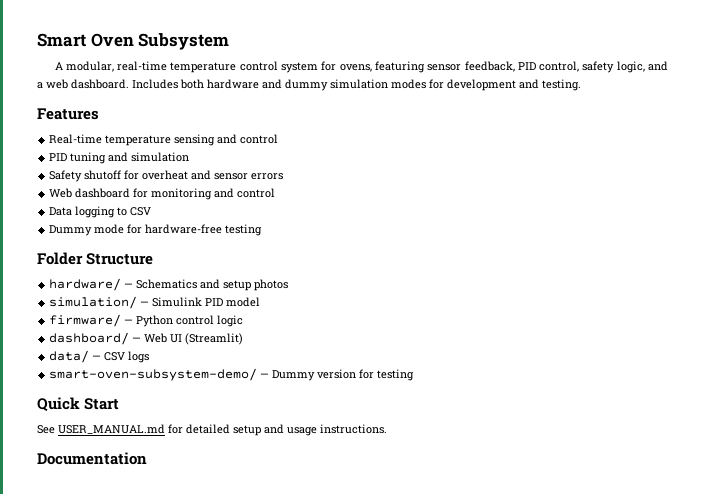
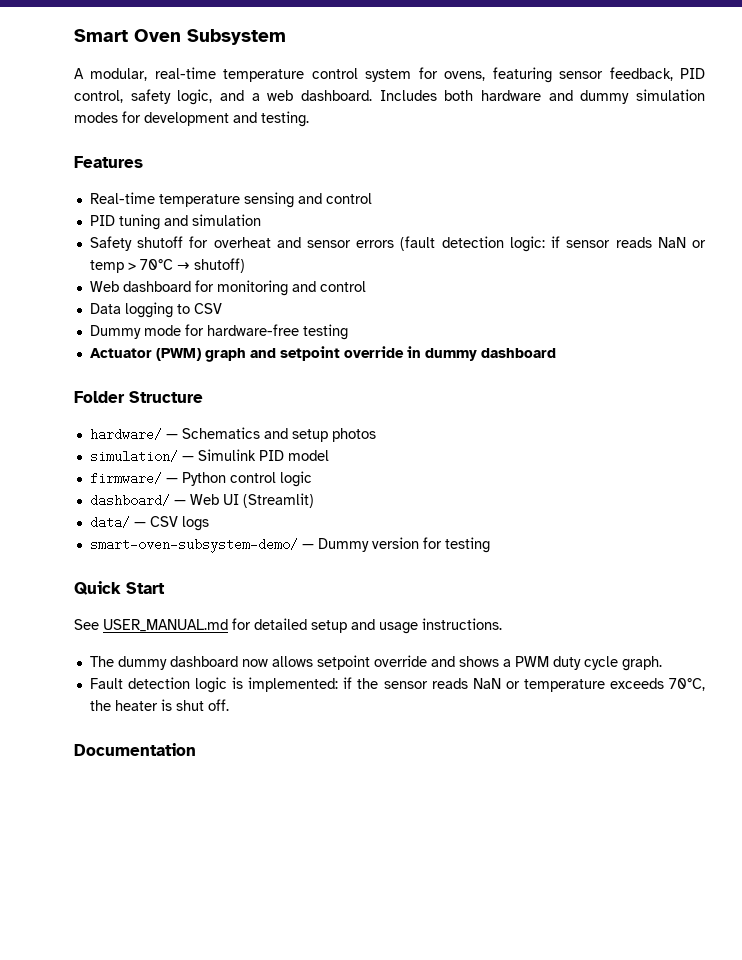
(284, 176) none -> [400,236,707,252] [89,258,245,273] (fault detection logic: if sensor reads NaN or temp > 70°C → shutoff)
(263, 230) none -> [89,346,556,362] // Actuator (PWM) graph and setpoint override in dummy dashboard
(387, 429) none -> [89,655,662,671] [89,677,705,693] [89,699,229,711] // The dummy dashboard now allows setpoint override and shows a PWM duty cycle graph. // Fault detection logic is implemented: if the sensor reads NaN or temperature exceeds 70°C, the heater is shut off.

